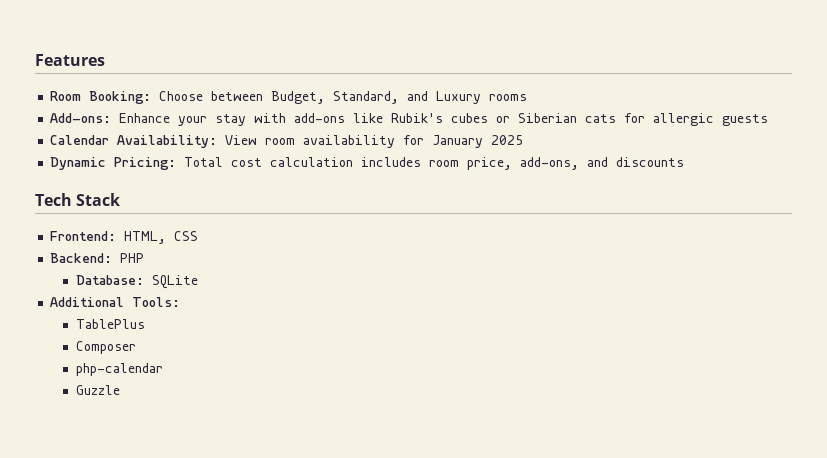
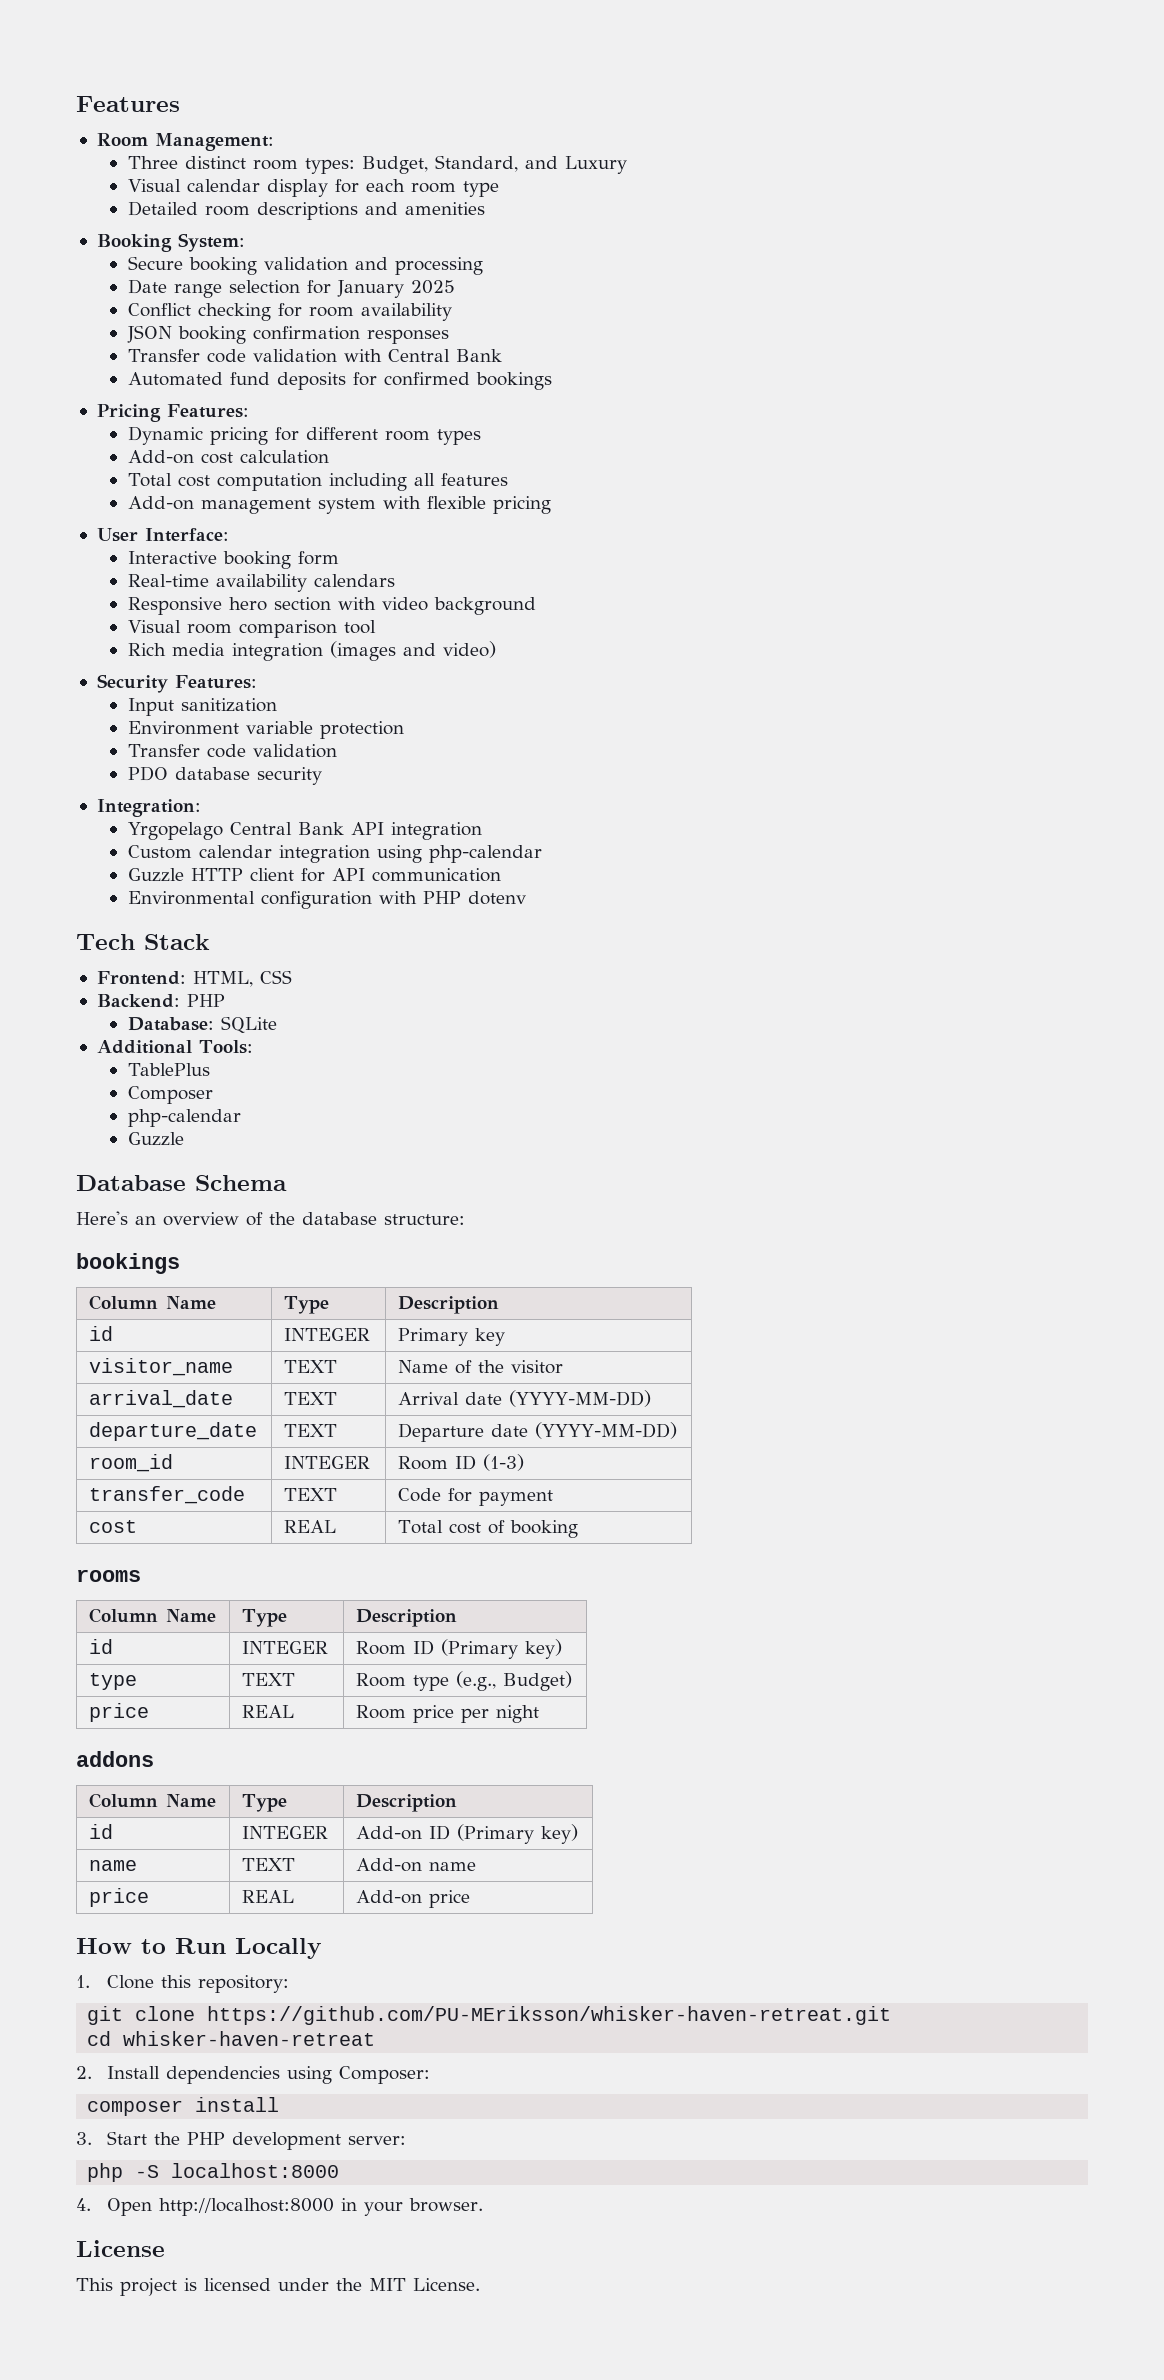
[89,91,264,104] Booking: Choose between -> [154,133,274,151] [127,156,355,174] Management: // Three distinct room types:
[489,94,528,101] [50,113,769,126] [50,135,524,148] [50,157,685,170] rooms // Add-ons: Enhance your stay with add-ons like Rubik's cubes or Siberian cats for allergic guests // Calendar Availability: View room availability for January 2025 // Dynamic Pricing: Total cost calculation includes room price, add-ons, and discounts -> [127,179,500,197] [127,201,485,220] [96,233,245,252] [127,256,483,275] [127,279,455,298] [127,303,452,321] [126,325,449,344] [127,349,503,363] [127,372,552,390] [96,404,249,422] [127,426,481,445] [127,450,329,464] [127,473,509,491] [127,496,551,514] [96,528,229,542] [127,551,339,569] [127,574,395,592] [127,597,536,615] [127,620,377,638] [127,641,496,661] [96,674,257,693] [127,698,277,716] [127,721,404,739] [127,744,338,758] [127,766,322,785] [96,799,201,817] [127,822,483,840] [127,845,542,863] [127,868,501,882] [127,891,526,909] // Visual calendar display for each room type // Detailed room descriptions and amenities // Booking System: // Secure booking validation and processing // Date range selection for January 2025 // Conflict checking for room availability // JSON booking confirmation responses // Transfer code validation with Central Bank // Automated fund deposits for confirmed bookings // Pricing Features: // Dynamic pricing for different room types // Add-on cost calculation // Total cost computation including all features // Add-on management system with flexible pricing // User Interface: // Interactive booking form // Real-time availability calendars // Responsive hero section with video background // Visual room comparison tool // Rich media integration (images and video) // Security Features: // Input sanitization // Environment variable protection // Transfer code validation // PDO database security // Integration: // Yrgopelago Central Bank API integration // Custom calendar integration using php-calendar // Guzzle HTTP client for API communication // Environmental configuration with PHP dotenv
(120, 390) none -> [76,1175,287,1191] [76,1211,465,1226] [76,1253,180,1274] [89,1295,217,1310] [284,1296,330,1314] [398,1296,500,1314] [89,1326,114,1341] [284,1328,371,1341] [398,1328,506,1346] [89,1358,234,1376] [284,1360,338,1373] [398,1360,564,1374] [89,1390,234,1408] [284,1392,338,1405] [398,1390,652,1407] [89,1422,258,1441] [284,1424,338,1437] [398,1422,678,1442] [89,1454,174,1472] [284,1456,371,1469] [398,1454,525,1471] [89,1486,246,1504] [284,1488,338,1501] [398,1488,554,1506] [89,1520,138,1533] [284,1520,337,1533] [398,1520,579,1538] [76,1569,141,1582] [89,1608,217,1623] [242,1609,288,1627] [356,1609,458,1627] [89,1639,114,1654] [242,1641,329,1654] [356,1639,563,1659] [89,1673,138,1690] [242,1673,296,1686] [356,1671,573,1691] [89,1703,150,1722] [242,1705,295,1718] [356,1705,540,1723] [76,1751,154,1767] [89,1793,217,1808] [242,1794,288,1812] [356,1794,458,1812] [89,1824,114,1839] [242,1826,329,1839] [356,1824,579,1844] [89,1860,138,1871] [242,1858,296,1871] [356,1858,477,1872] [89,1888,150,1907] [242,1890,295,1903] [356,1890,471,1908] [76,1938,322,1959] [76,1975,289,1993] [87,2006,892,2025] [87,2031,376,2046] [76,2066,430,2084] [87,2097,280,2116] [76,2131,406,2150] [87,2163,340,2182] [76,2198,483,2216] [76,2240,165,2257] [76,2278,480,2296] // Database Schema // Here's an overview of the database structure: // bookings // Column Name | Type | Description // id | INTEGER | Primary key // visitor_name | TEXT | Name of the visitor // arrival_date | TEXT | Arrival date (YYYY-MM-DD) // departure_date | TEXT | Departure date (YYYY-MM-DD) // room_id | INTEGER | Room ID (1-3) // transfer_code | TEXT | Code for payment // cost | REAL | Total cost of booking // rooms // Column Name | Type | Description // id | INTEGER | Room ID (Primary key) // type | TEXT | Room type (e.g., Budget) // price | REAL | Room price per night // addons // Column Name | Type | Description // id | INTEGER | Add-on ID (Primary key) // name | TEXT | Add-on name // price | REAL | Add-on price // How to Run Locally // 1. Clone this repository: // git clone https://github.com/PU-MEriksson/whisker-haven-retreat.git // cd whisker-haven-retreat // 2. Install dependencies using Composer: // composer install // 3. Start the PHP development server: // php -S localhost:8000 // 4. Open http://localhost:8000 in your browser. // License // This project is licensed under the MIT License.

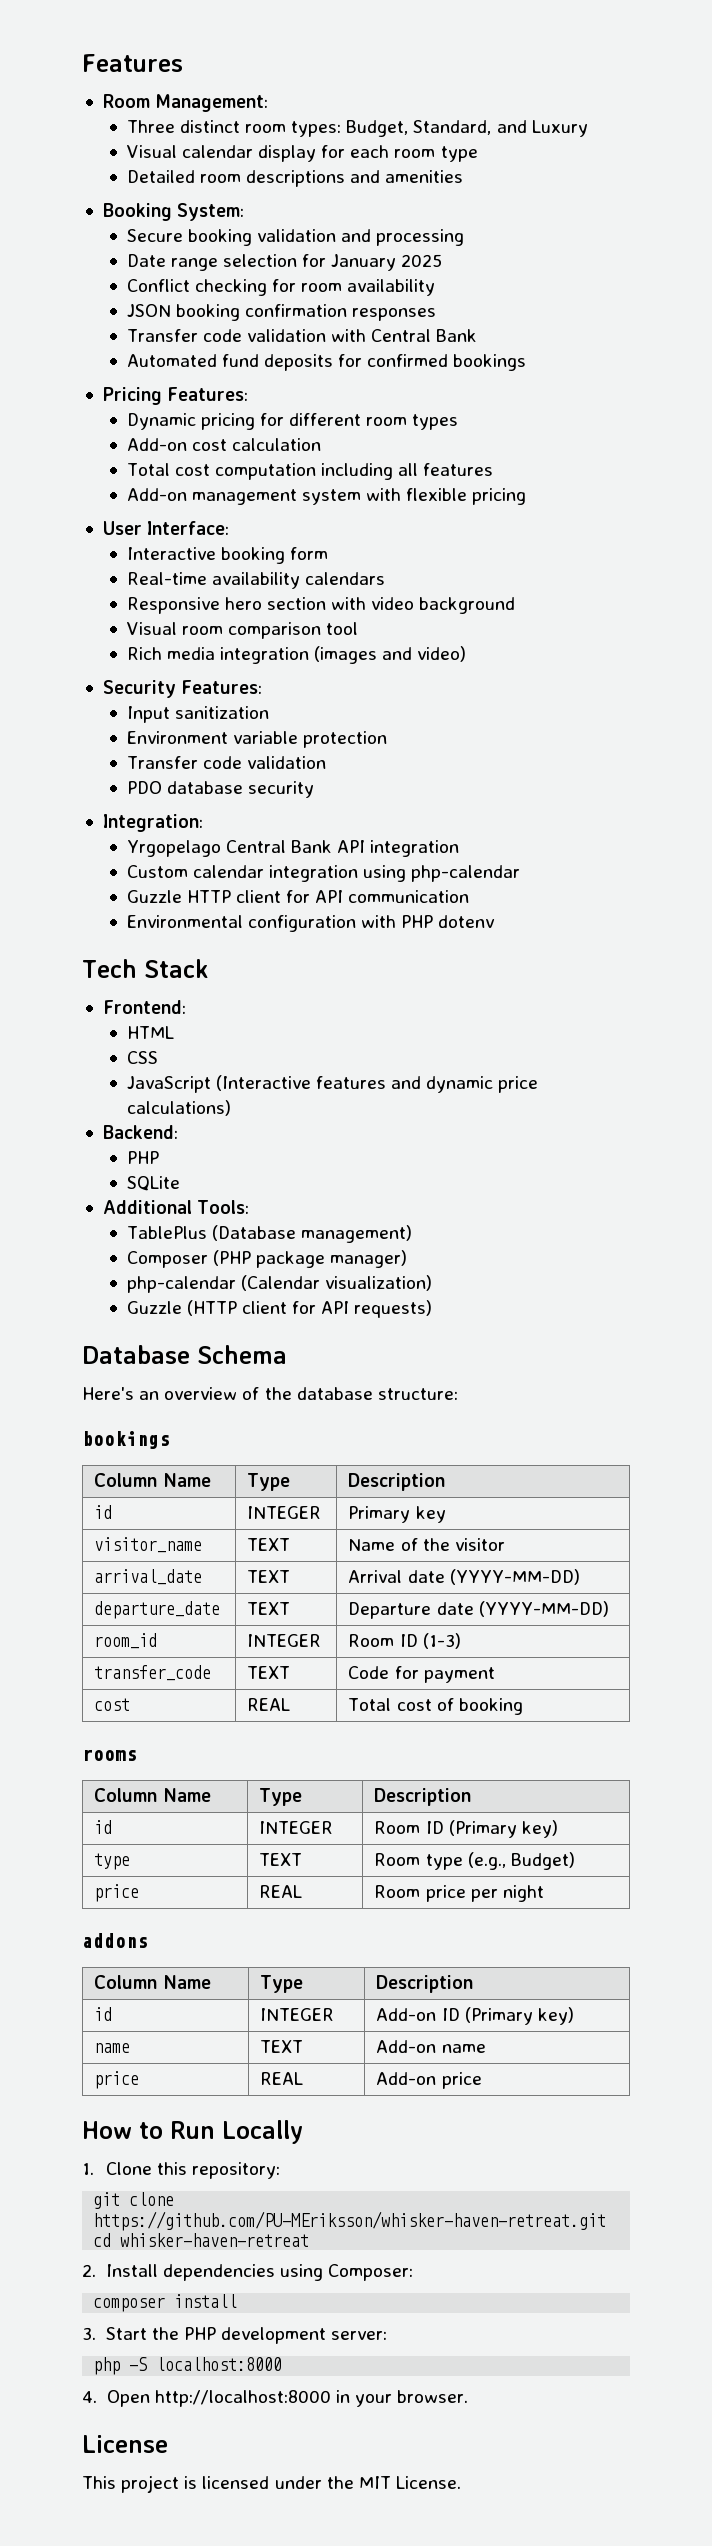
[192,971,253,987] HTML, -> [126,1026,174,1039] // HTML //
(292, 977) none -> [126,1075,539,1093] [126,1100,231,1116] // JavaScript (Interactive features and dynamic price calculations)
(180, 1001) none -> (178, 1132) //
[127,1017,214,1031] Database: -> (159, 1157) none
(211, 1069) none -> [211,1225,412,1243] (Database management)
[127,1109,241,1127] [127,1132,184,1146] // php-calendar // Guzzle -> [212,1250,408,1268] [126,1275,432,1293] [126,1300,433,1318] (PHP package manager) // php-calendar (Calendar visualization) // Guzzle (HTTP client for API requests)

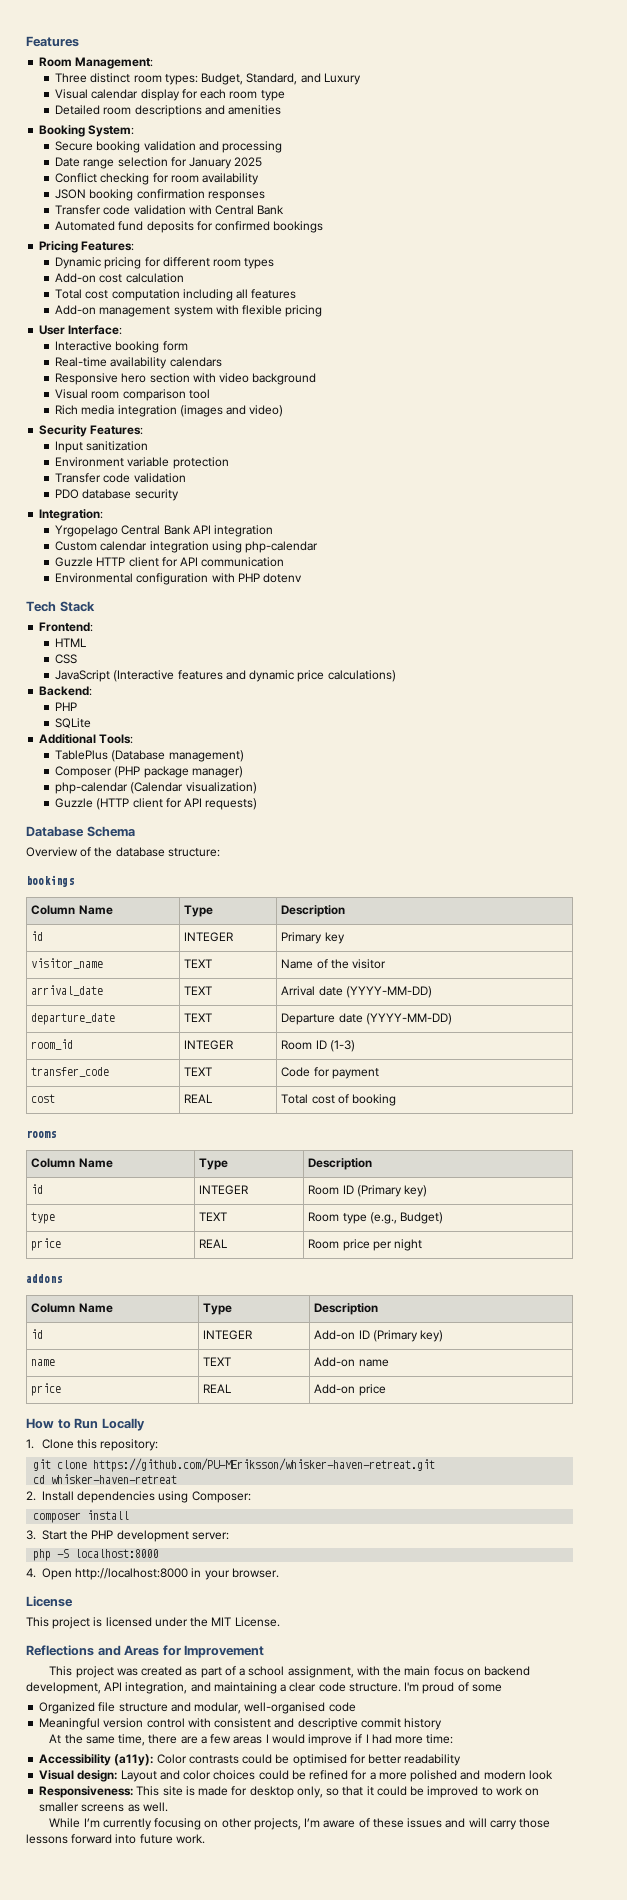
[82,1387,238,1400] Here's an overview -> [26,847,78,857] Overview
(461, 2482) none -> [26,1645,265,1658] [49,1666,531,1678] [26,1682,502,1694] [39,1702,356,1714] [39,1718,443,1730] [49,1734,454,1746] [39,1754,462,1766] [39,1770,553,1782] [39,1786,540,1798] [39,1802,168,1812] [49,1818,551,1830] [26,1834,205,1844] // Reflections and Areas for Improvement // This project was created as part of a school assignment, with the main focus on backend development, API integration, and maintaining a clear code structure. I'm proud of some // Organized file structure and modular, well-organised code // Meaningful version control with consistent and descriptive commit history // At the same time, there are a few areas I would improve if I had more time: // Accessibility (a11y): Color contrasts could be optimised for better readability // Visual design: Layout and color choices could be refined for a more polished and modern look // Responsiveness: This site is made for desktop only, so that it could be improved to work on smaller screens as well. // While I’m currently focusing on other projects, I’m aware of these issues and will carry those lessons forward into future work.

